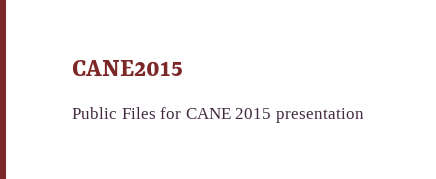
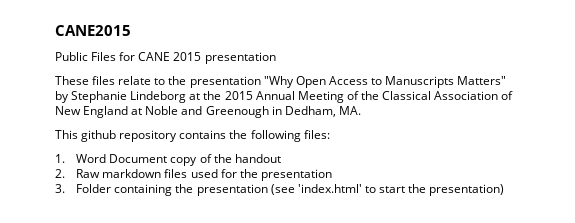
(364, 115) none -> [55,76,507,88] [55,91,514,103] [55,106,361,118] [55,130,330,142] [55,154,281,166] [55,169,332,181] [55,184,505,196] // These files relate to the presentation "Why Open Access to Manuscripts Matters" by Stephanie Lindeborg at the 2015 Annual Meeting of the Classical Association of New England at Noble and Greenough in Dedham, MA. // This github repository contains the following files: // 1. Word Document copy of the handout // 2. Raw markdown files used for the presentation // 3. Folder containing the presentation (see 'index.html' to start the presentation)

